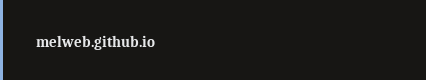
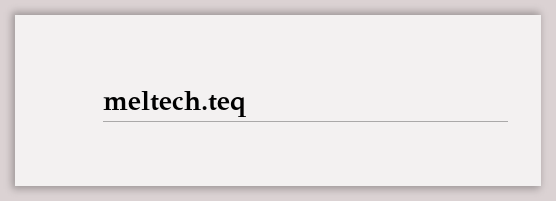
[36,35,155,50] melweb.github.io -> [103,91,246,117] meltech.teq

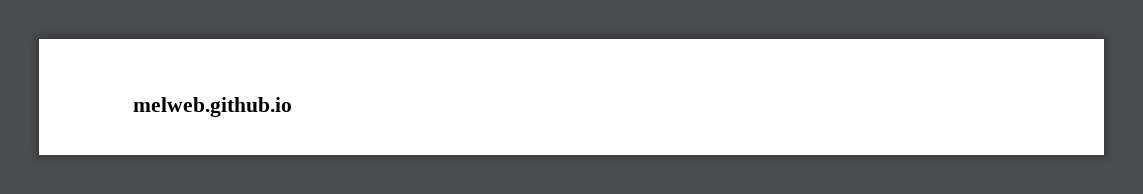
[103,91,246,117] meltech.teq -> [133,97,292,117] melweb.github.io

